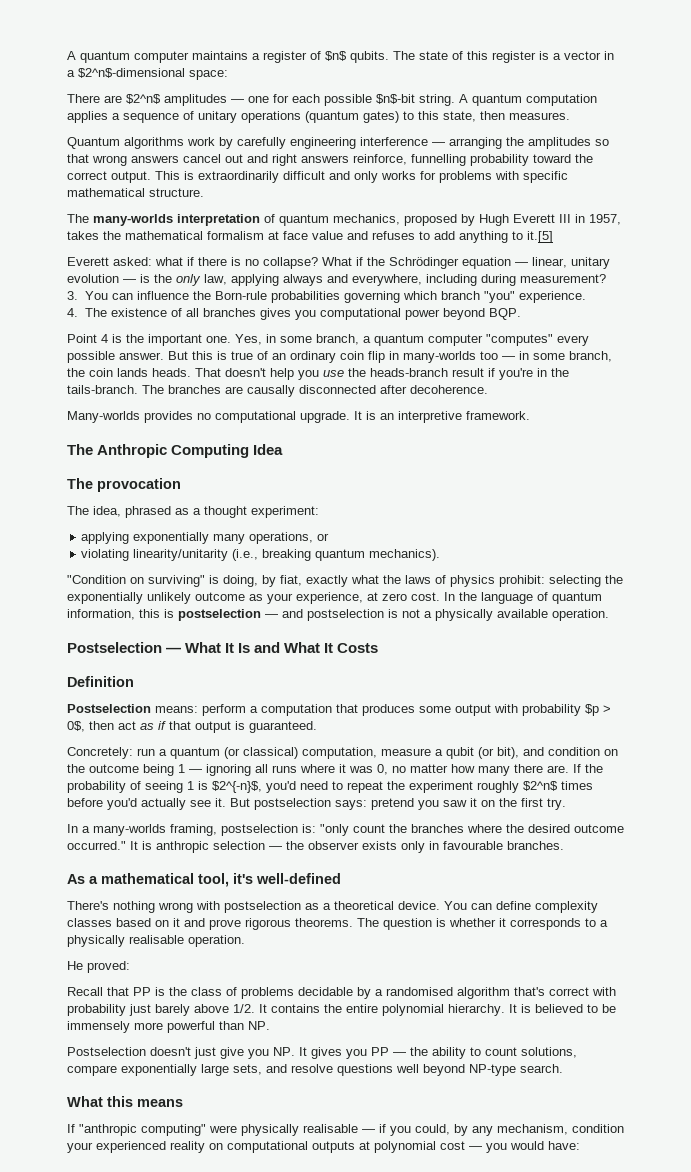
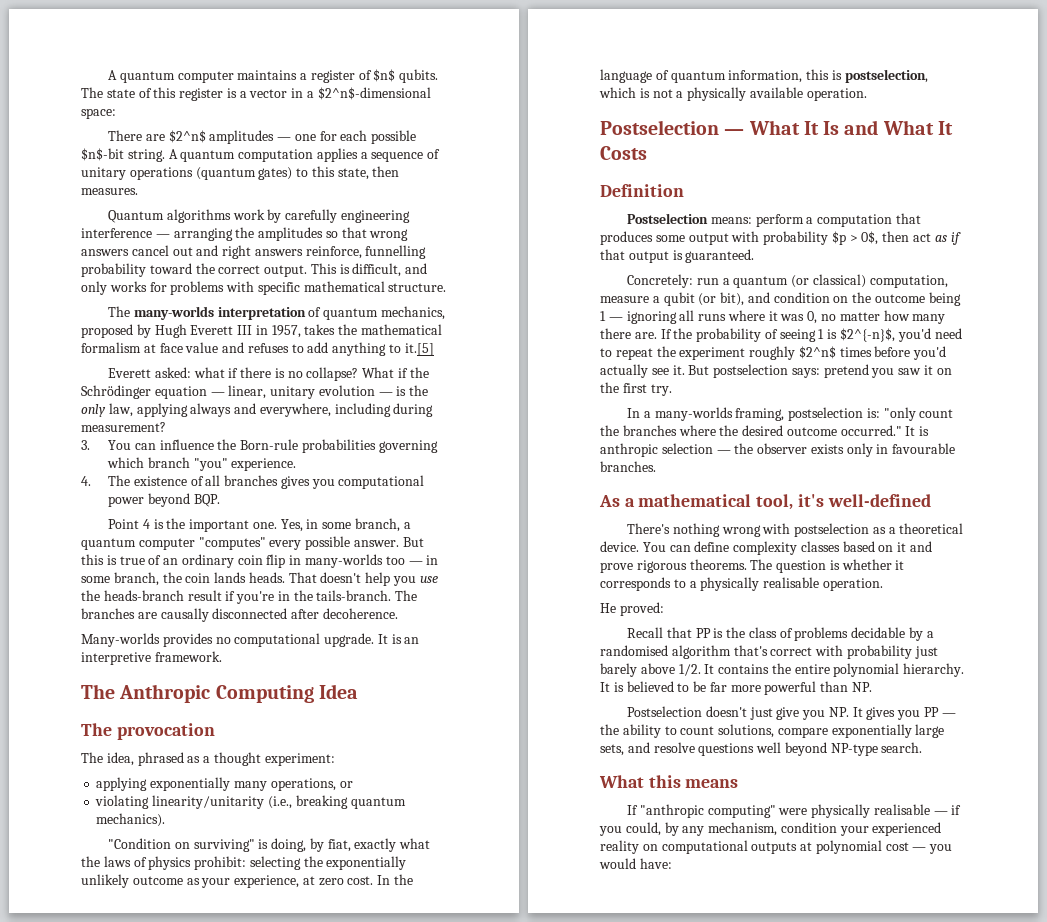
[198,171,325,183] extraordinarily difficult -> [352,263,402,277] difficult,
[178,609,384,621] postselection — and postselection -> [844,69,928,83] [599,87,636,98] postselection, which
[67,1021,130,1033] immensely -> [709,682,727,692] far

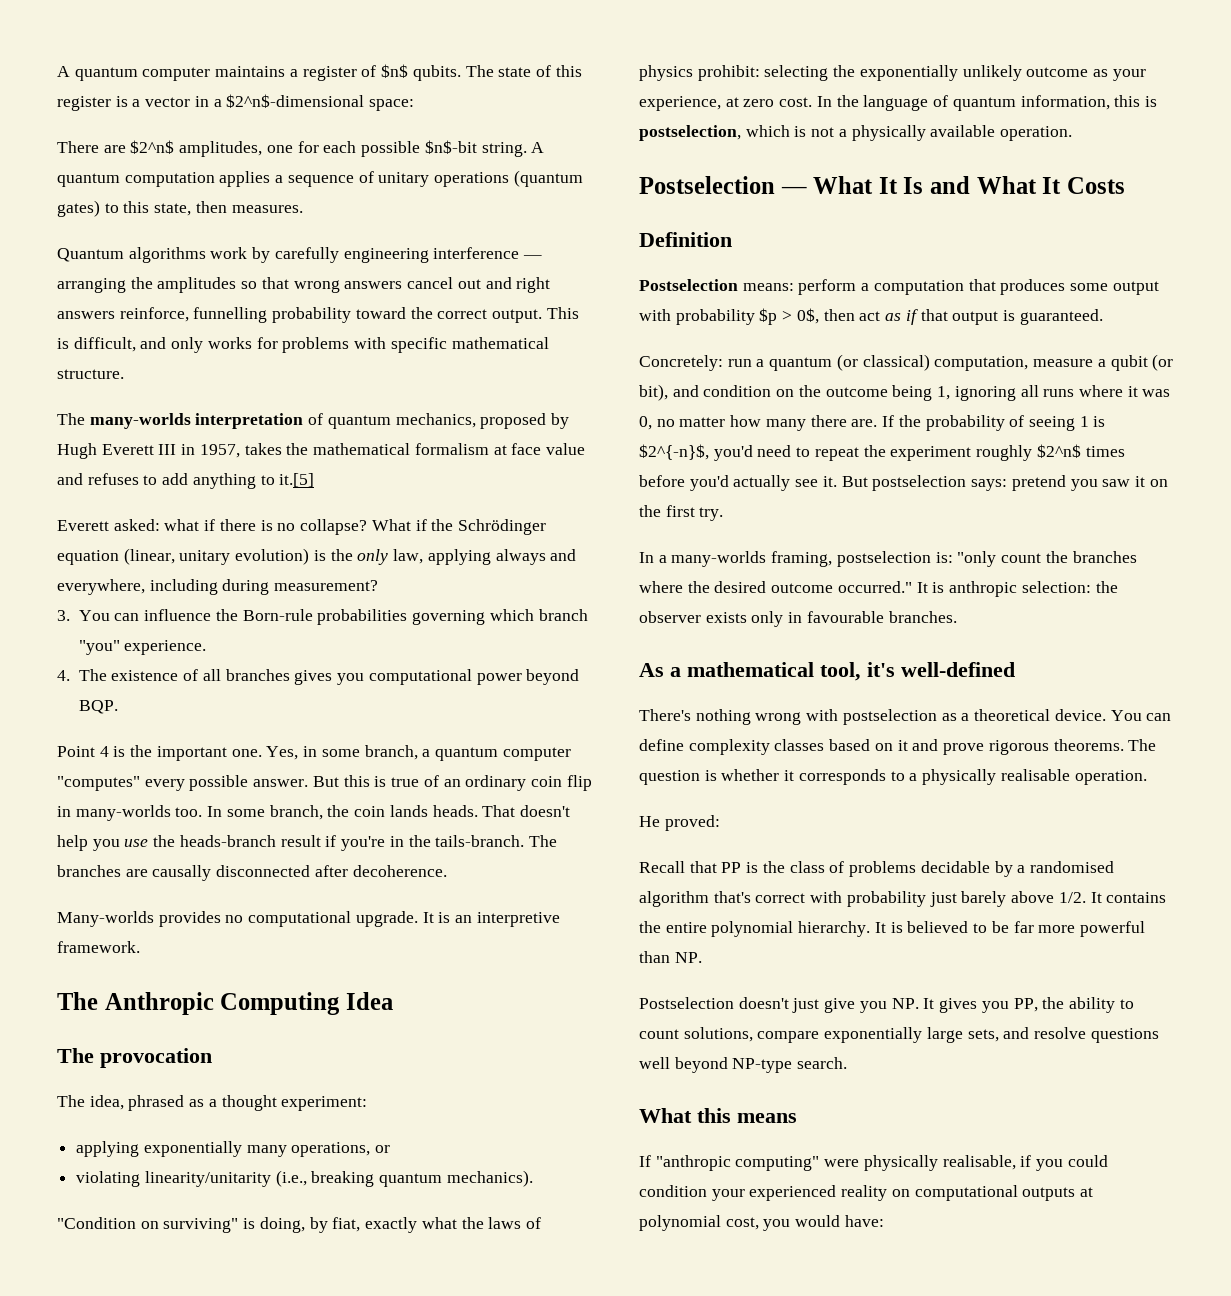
[209,130,292,144] amplitudes — -> [179,141,263,157] amplitudes,
[210,385,393,399] — linear, unitary evolution — -> [123,548,310,565] (linear, unitary evolution)
[385,555,439,565] too — in -> [175,806,223,817] too. In
[600,311,623,321] 1 — -> [937,386,951,400] 1,
[661,443,731,454] selection — -> [1021,581,1091,593] selection:
[923,707,956,717] PP — -> [1013,998,1038,1012] PP,
[873,804,962,815] [599,822,778,836] realisable — if you could, by any mechanism, -> [942,1155,1108,1171] realisable, if you could
[885,842,927,851] cost — -> [725,1217,759,1230] cost,

